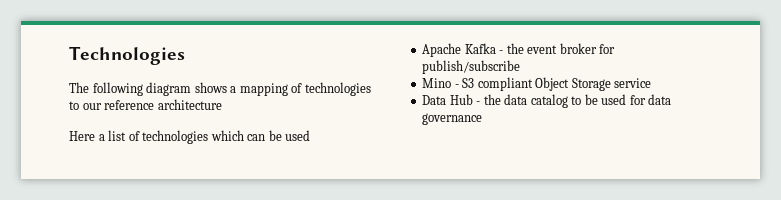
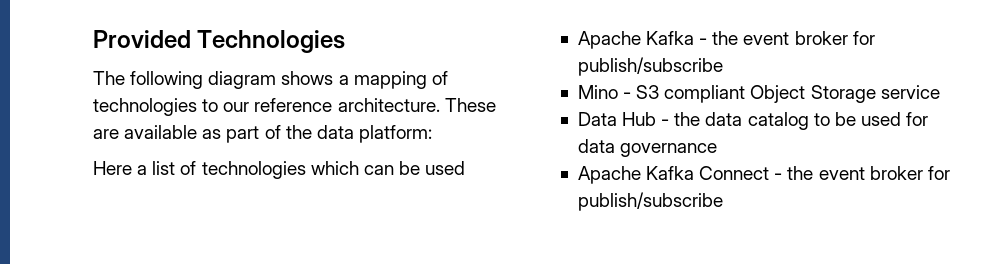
(69, 55) none -> [93,30,191,48] Provided
[157,99,222,110] architecture -> [337,98,496,112] [93,125,432,143] architecture. These are available as part of the data platform:
(483, 119) none -> [577,166,950,184] [577,192,723,211] // Apache Kafka Connect - the event broker for publish/subscribe

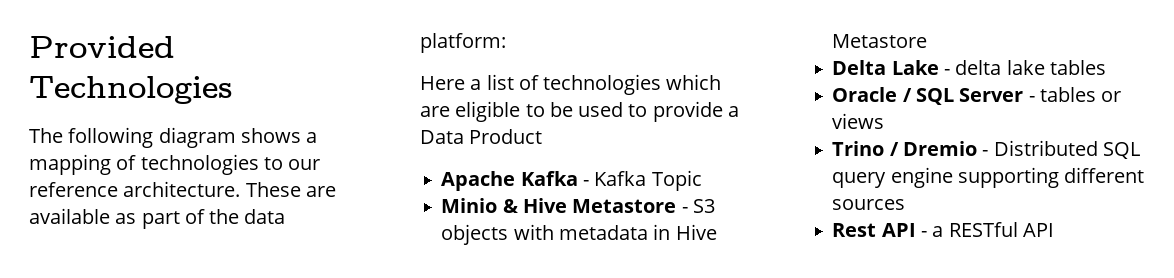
[363,161,466,175] [577,31,875,49] [577,57,723,76] [577,85,940,103] [577,112,929,130] [577,139,718,157] [577,166,950,184] [577,192,723,211] can be used // Apache Kafka - the event broker for publish/subscribe // Mino - S3 compliant Object Storage service // Data Hub - the data catalog to be used for data governance // Apache Kafka Connect - the event broker for publish/subscribe -> [420,101,739,122] [420,129,543,144] [441,170,702,191] [441,198,715,213] [441,224,717,245] [832,34,928,48] [832,60,1106,75] [832,87,1122,105] [832,113,885,129] [832,140,1140,159] [832,167,1145,188] [832,199,906,210] [832,222,1054,237] are eligible to be used to provide a Data Product // Apache Kafka - Kafka Topic // Minio & Hive Metastore - S3 objects with metadata in Hive Metastore // Delta Lake - delta lake tables // Oracle / SQL Server - tables or views // Trino / Dremio - Distributed SQL query engine supporting different sources // Rest API - a RESTful API

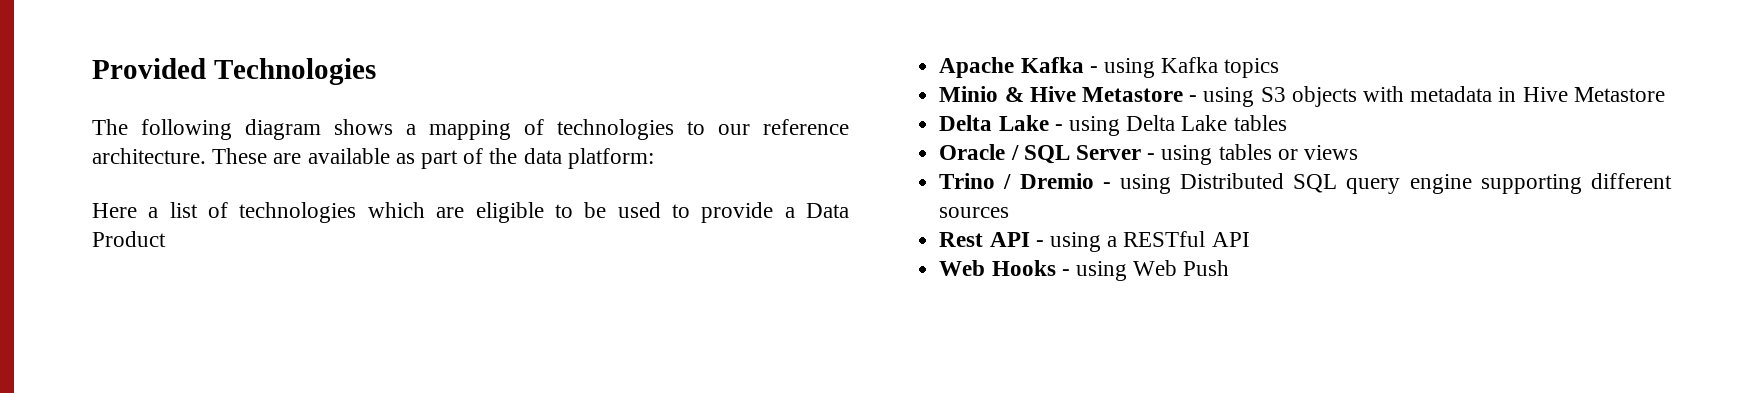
[594,170,702,191] Kafka Topic -> [1103,57,1280,78] using Kafka topics
(688, 210) none -> [1203,87,1255,107] using
[955,60,1045,75] delta lake -> [1068,115,1228,136] using Delta Lake
(1035, 99) none -> [1161,145,1213,165] using
(989, 153) none -> [1119,174,1171,194] using
(927, 234) none -> [1049,232,1101,252] using
(1054, 230) none -> [939,260,1230,281] // Web Hooks - using Web Push

